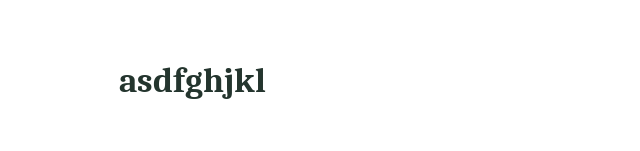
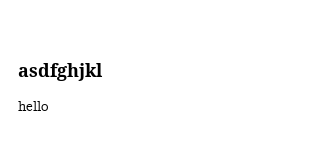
(266, 83) none -> [18,101,49,111] // hello

